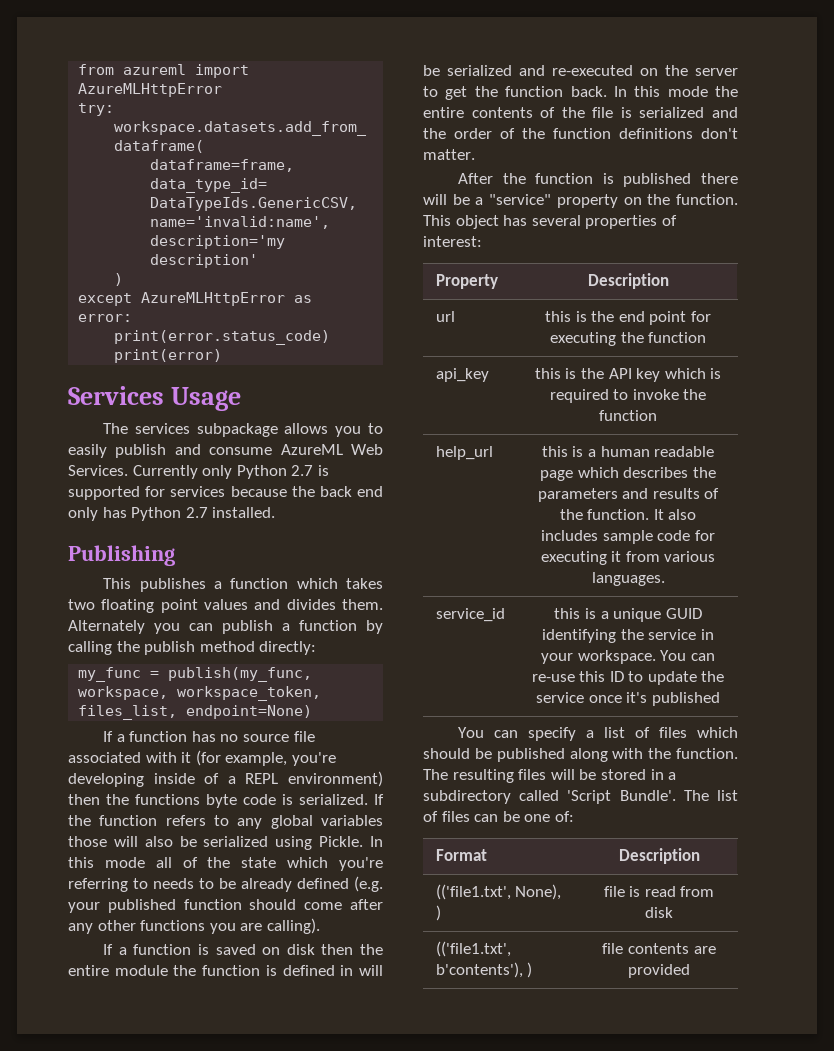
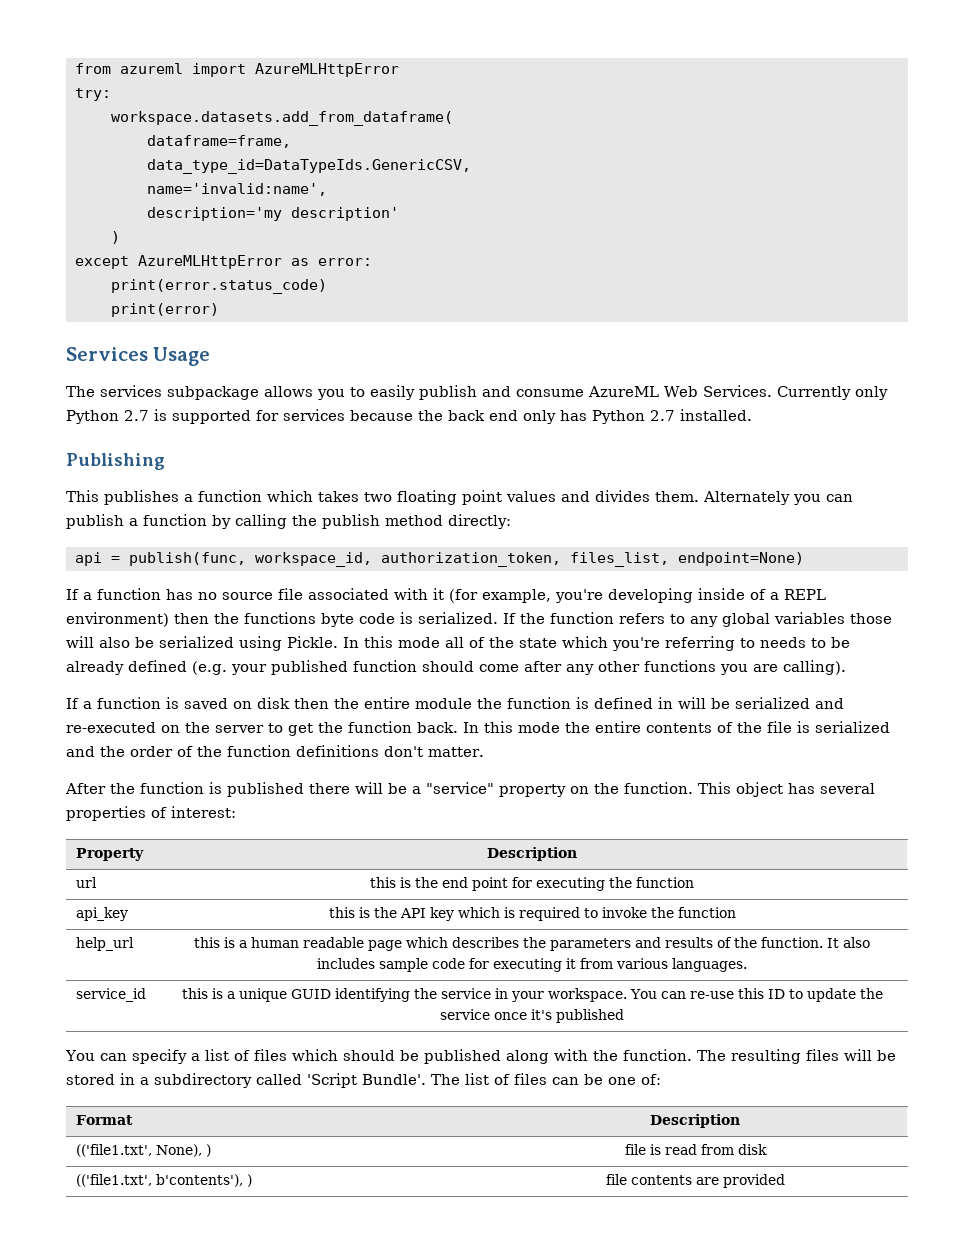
[78,667,313,682] [78,686,322,701] my_func = publish(my_func, workspace, workspace_token, -> [75,552,561,567] api = publish(func, workspace_id, authorization_token,

